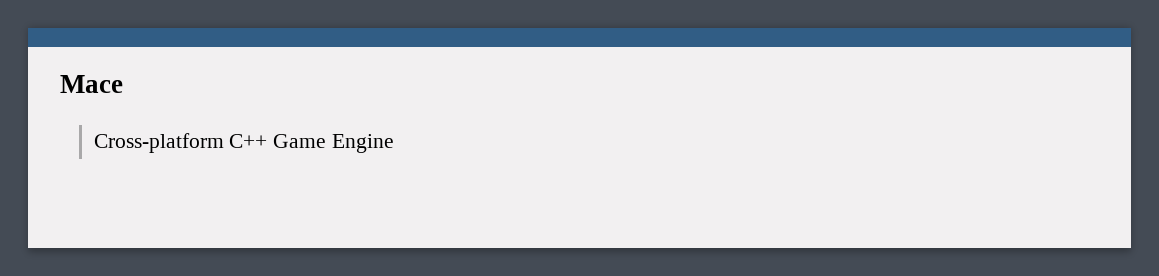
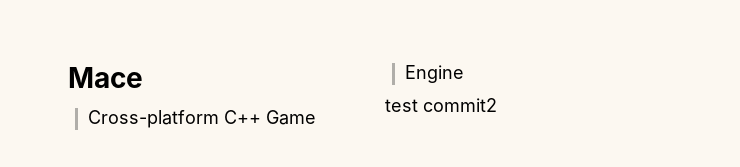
(395, 143) none -> [385,98,497,112] // test commit2

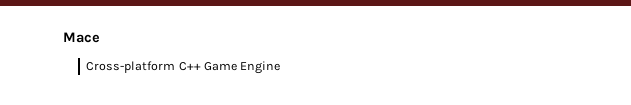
[385,98,497,112] // test commit2 -> (281, 67) none

